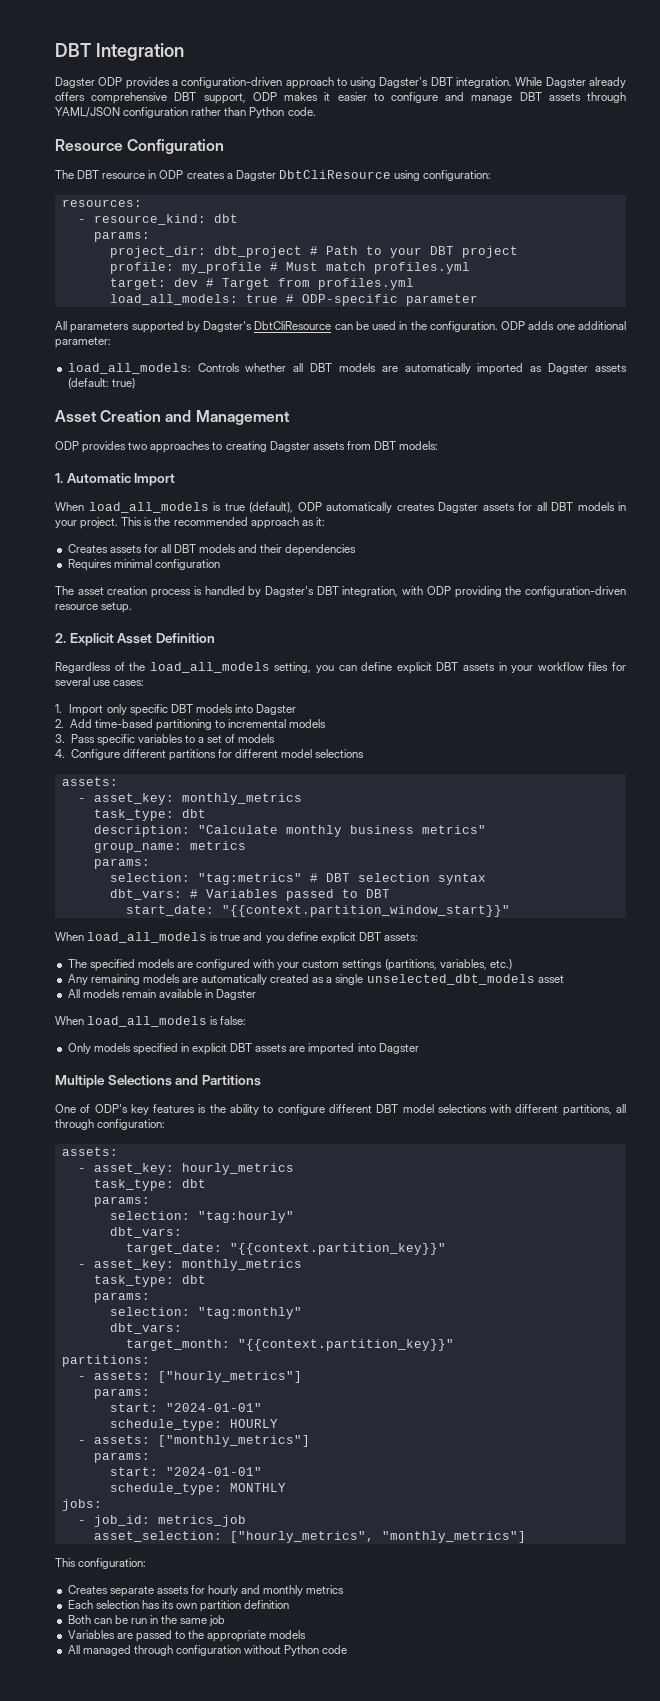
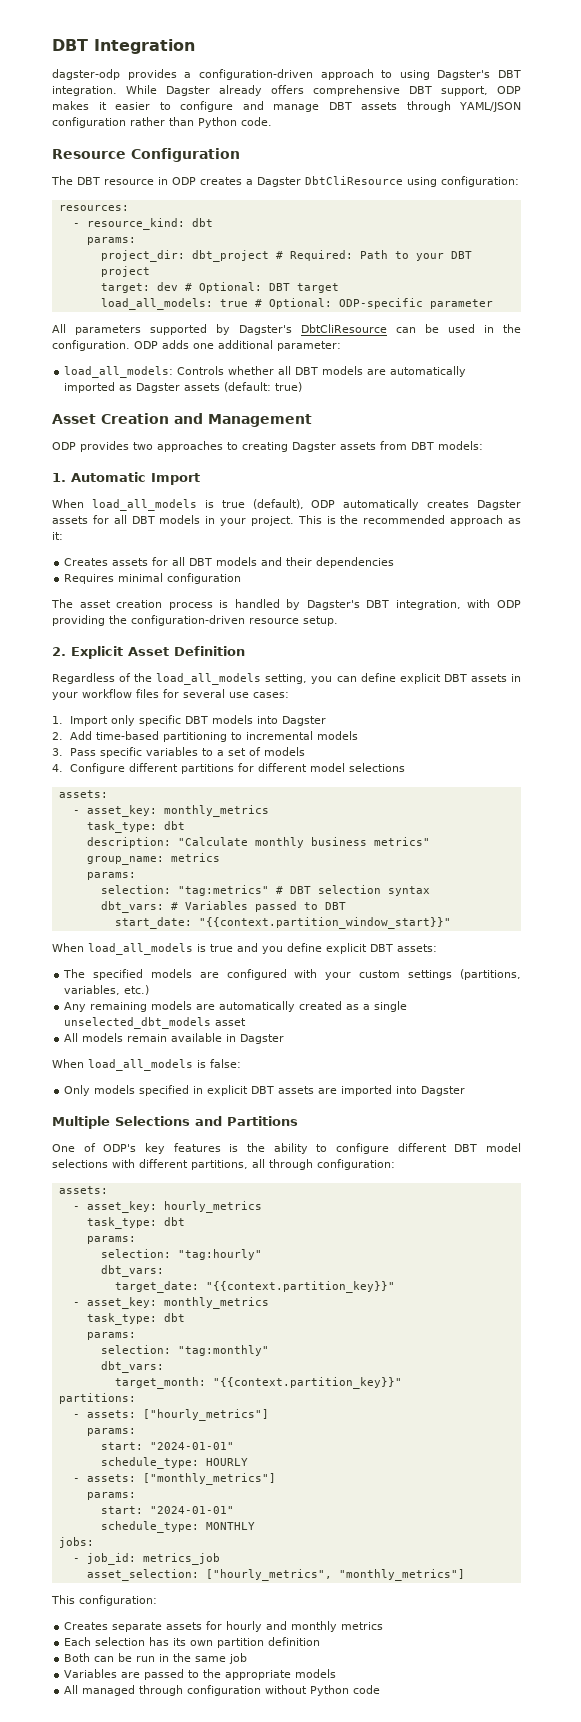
[55,77,123,88] Dagster ODP -> [52,69,120,80] dagster-odp
(318, 250) none -> [289,250,353,261] Required:
[109,262,470,274] // profile: my_profile # Must match profiles.yml -> (150, 271) none
[221,278,414,290] Target from profiles.yml -> [198,282,339,293] Optional: DBT target
(294, 298) none -> [268,298,332,309] Optional:

